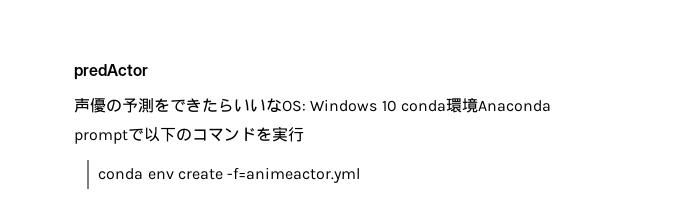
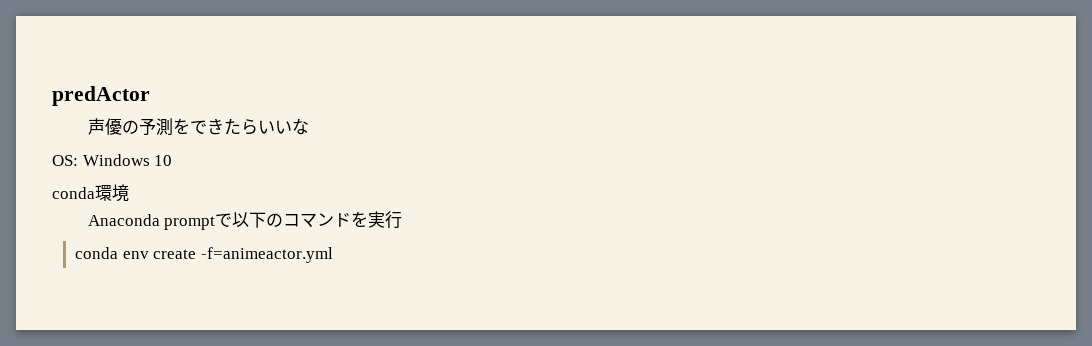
(282, 105) none -> (309, 126) //
(397, 106) none -> (173, 160) //
(478, 105) none -> (129, 193) //

